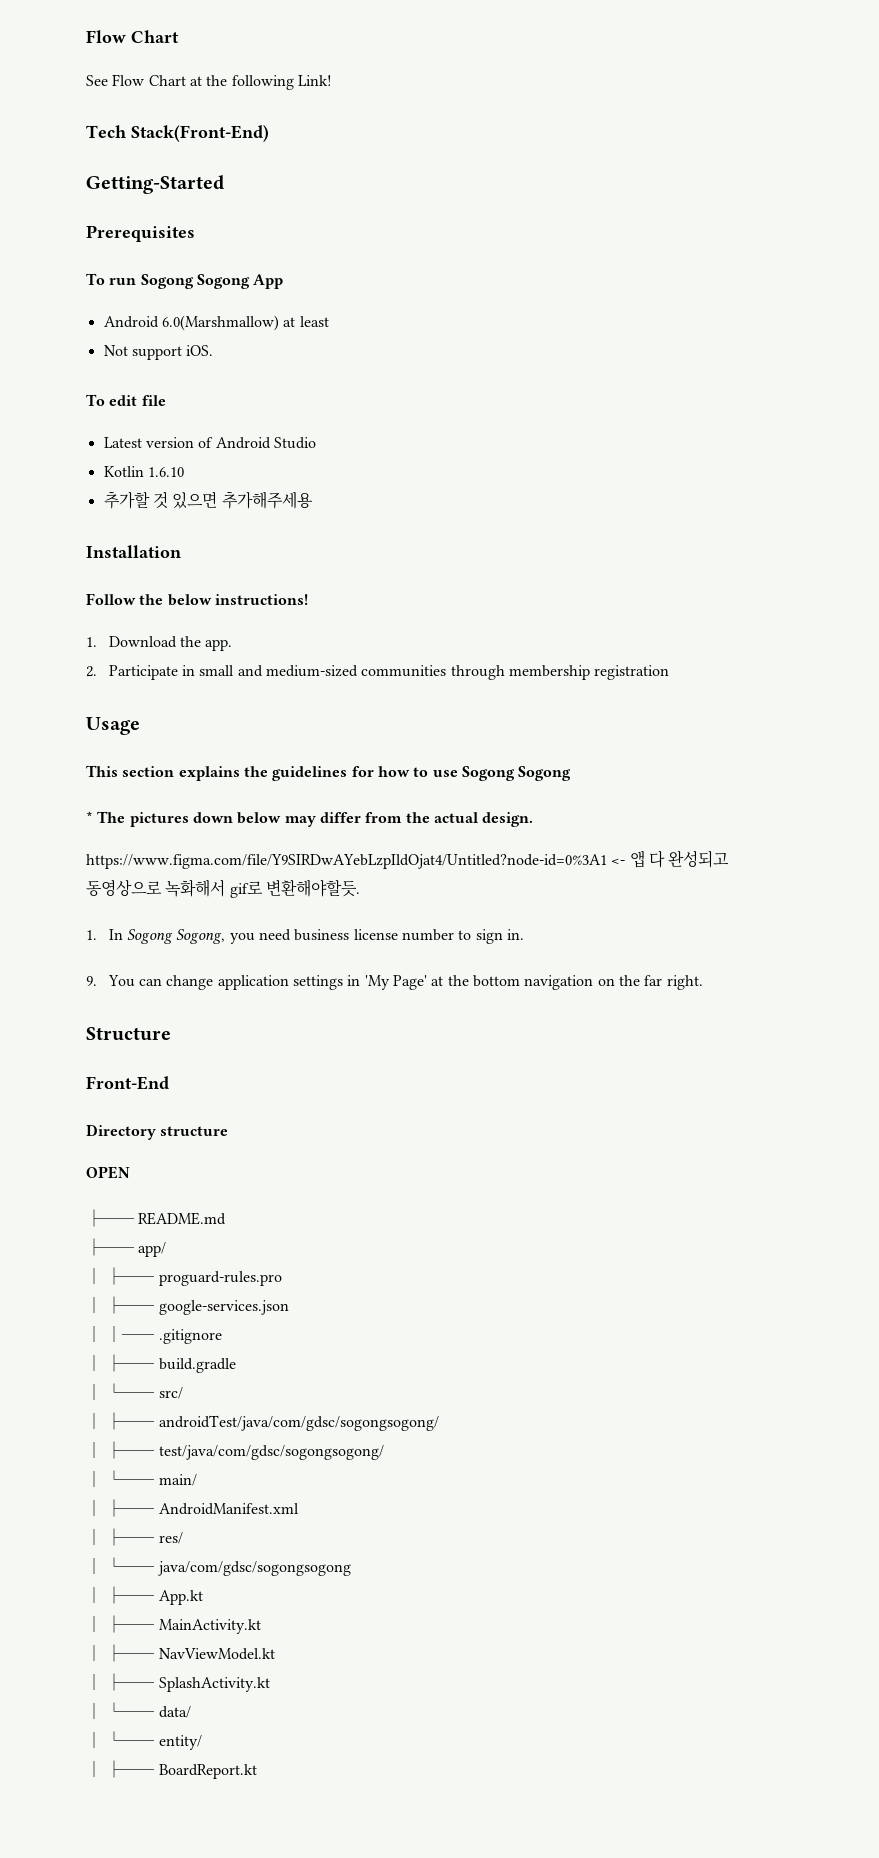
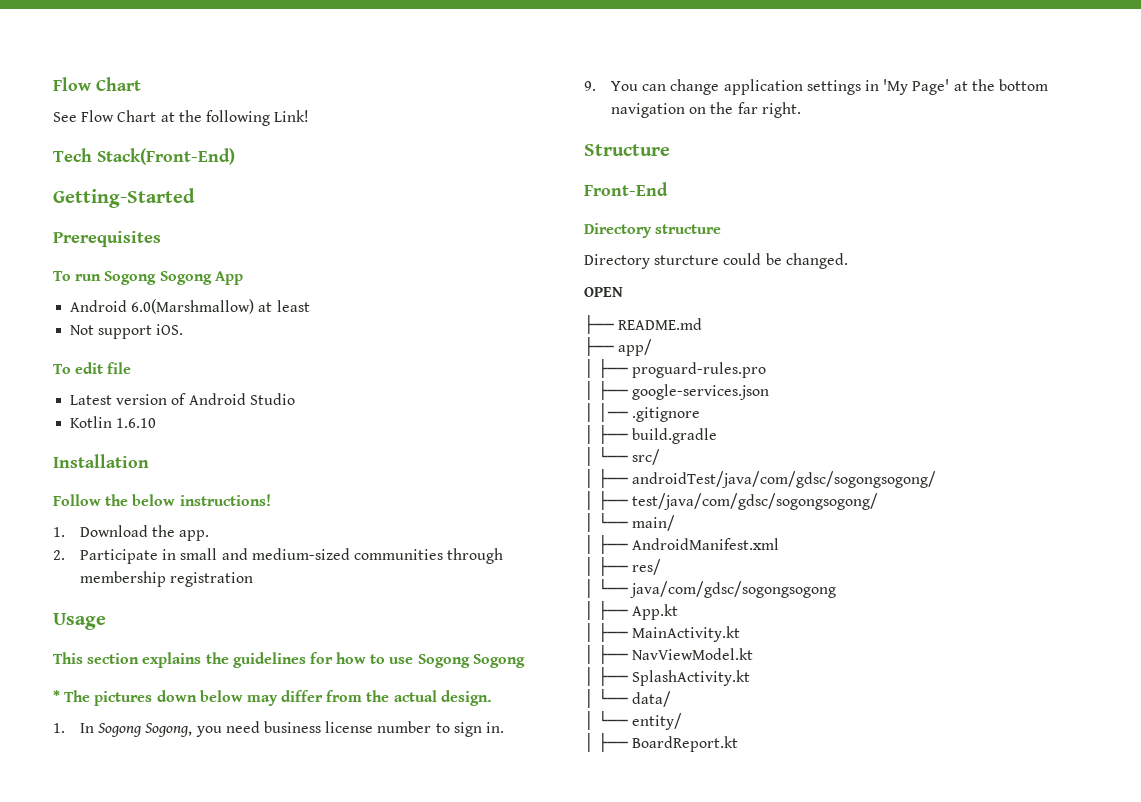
[103,491,313,509] // 추가할 것 있으면 추가해주세용 -> (157, 423) none
[86,850,730,869] [86,879,360,898] // https://www.figma.com/file/Y9SIRDwAYebLzpIldOjat4/Untitled?node-id=0%3A1 <- 앱 다 완성되고 동영상으로 녹화해서 gif로 변환해야할듯. -> (492, 698) none
(229, 1131) none -> [584,253,848,269] // Directory sturcture could be changed.

